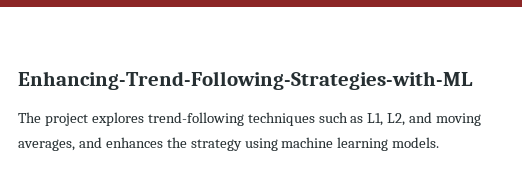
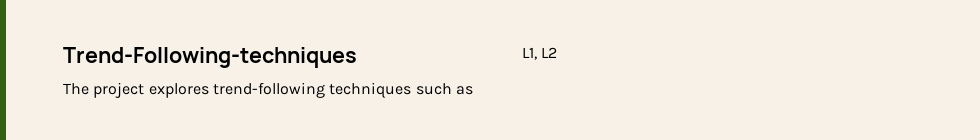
[18,71,473,90] Enhancing-Trend-Following-Strategies-with-ML -> [63,47,357,68] Trend-Following-techniques
[387,112,482,126] [18,137,440,151] L2, and moving averages, and enhances the strategy using machine learning models. -> [541,47,558,58] L2

